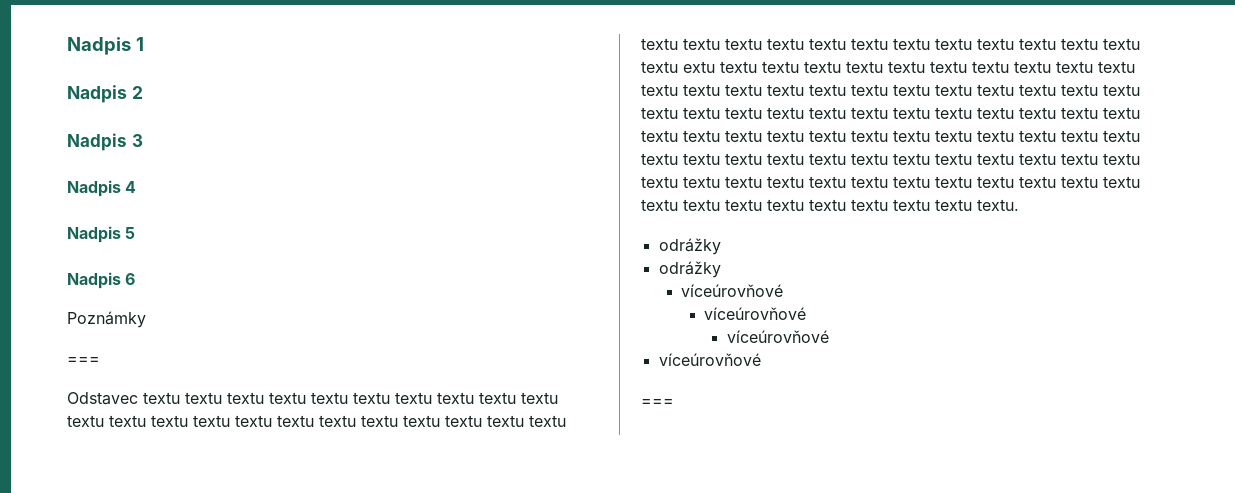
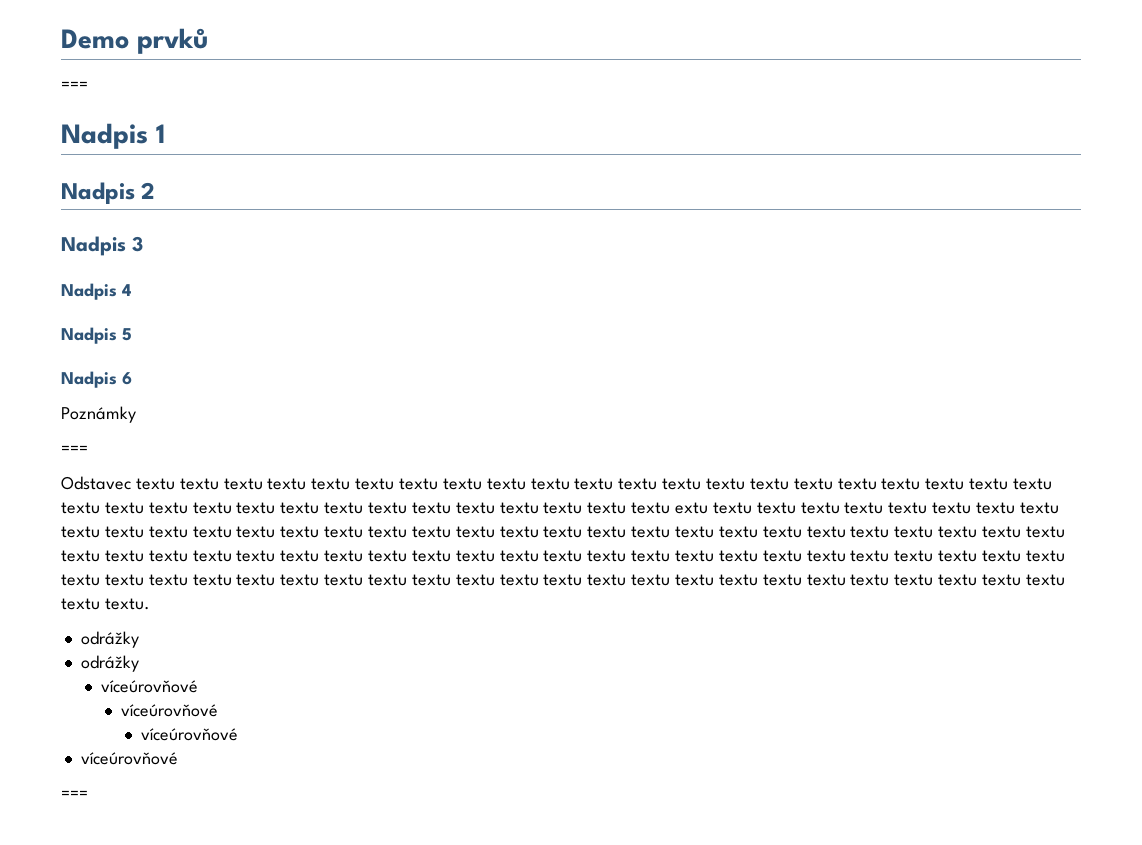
(67, 46) none -> [61,28,208,54] [61,81,88,90] Demo prvků // === //

